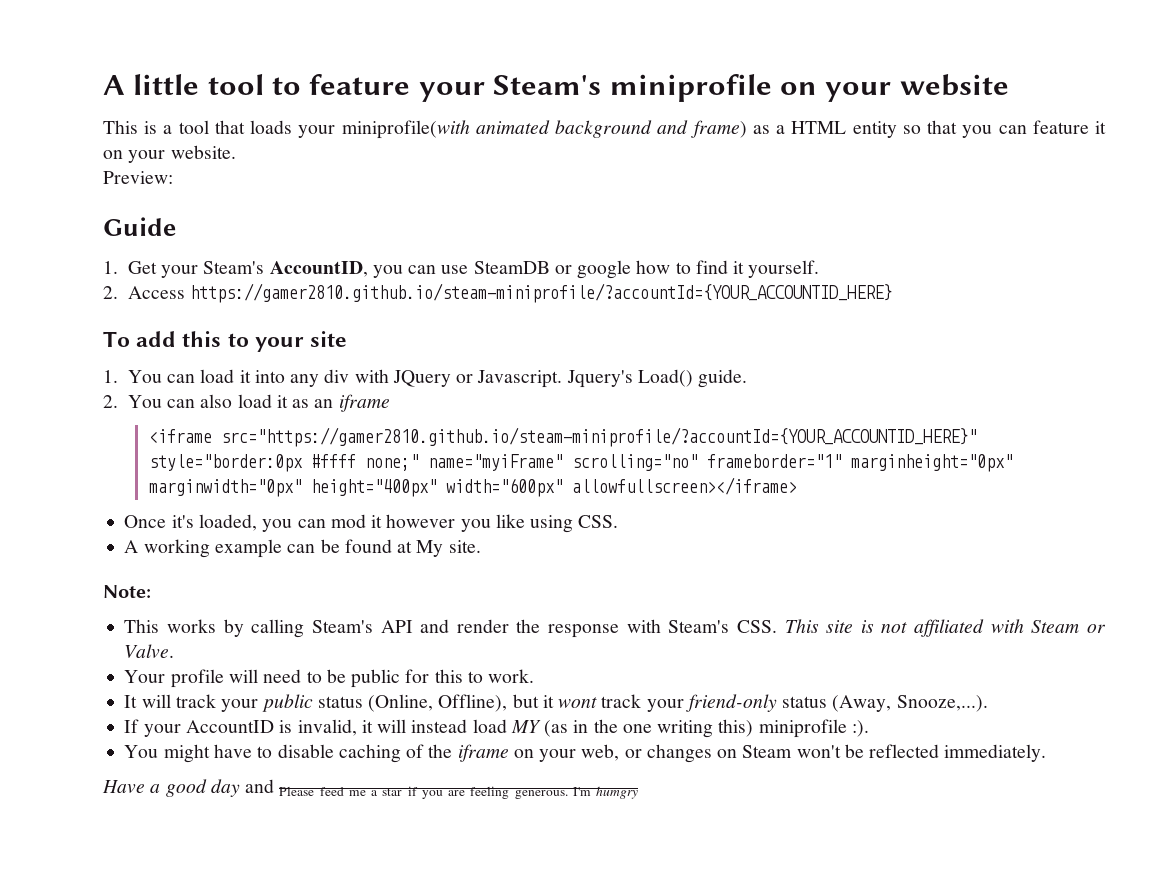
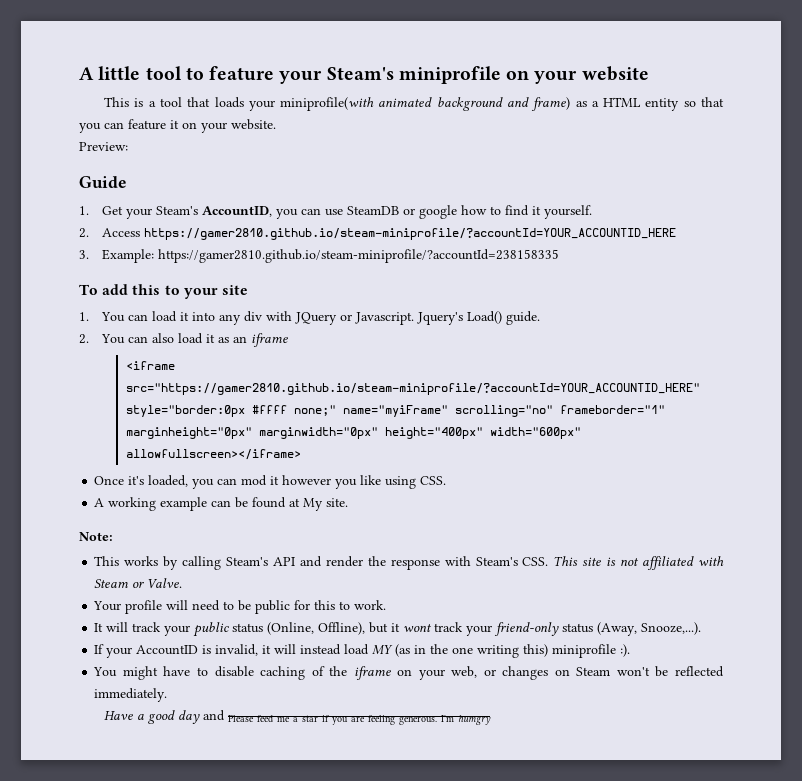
[190,283,893,303] https://gamer2810.github.io/steam-miniprofile/?accountId={YOUR_ACCOUNTID_HERE} -> [144,228,677,240] [79,249,560,263] https://gamer2810.github.io/steam-miniprofile/?accountId=YOUR_ACCOUNTID_HERE // 3. Example: https://gamer2810.github.io/steam-miniprofile/?accountId=238158335
[220,427,977,447] src="https://gamer2810.github.io/steam-miniprofile/?accountId={YOUR_ACCOUNTID_HERE}" -> [125,383,700,395] src="https://gamer2810.github.io/steam-miniprofile/?accountId=YOUR_ACCOUNTID_HERE"

